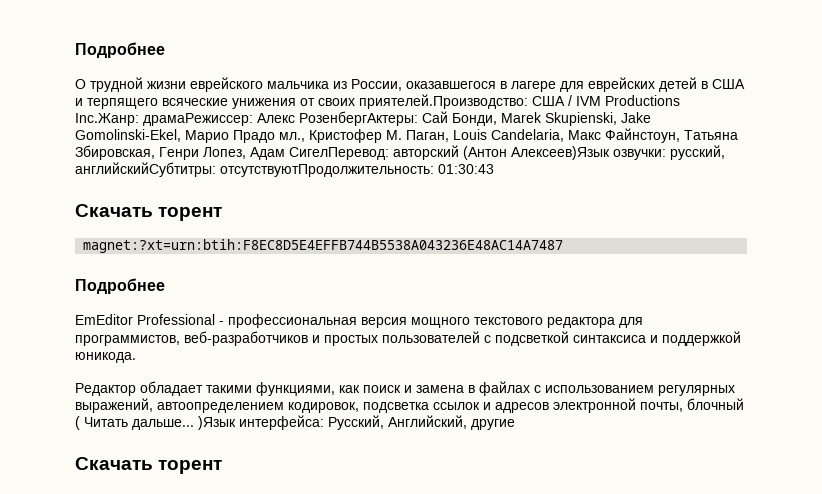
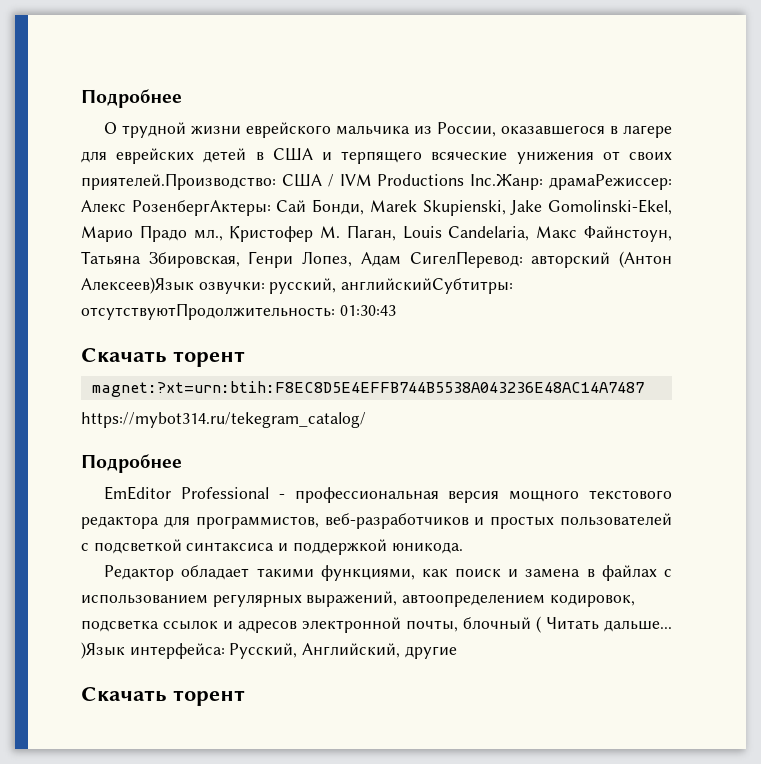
(564, 246) none -> [81,412,366,428] // https://mybot314.ru/tekegram_catalog/

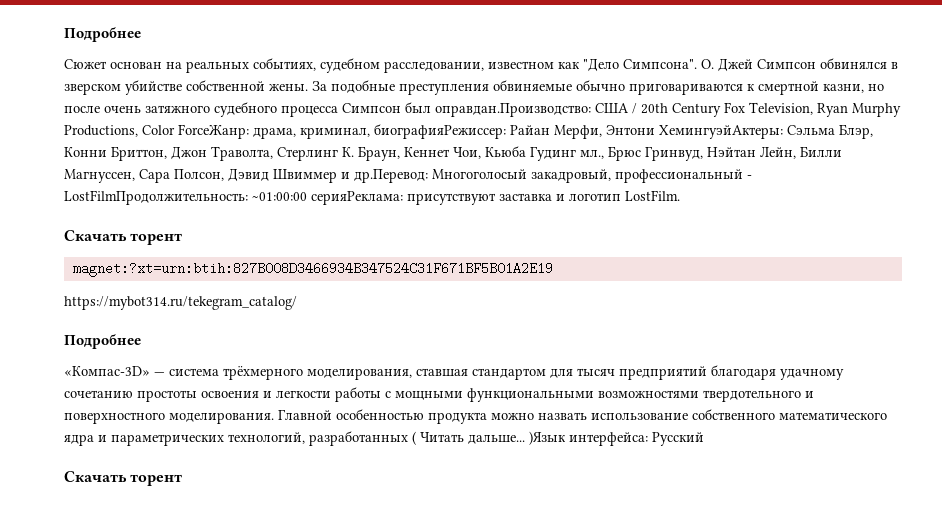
[81,89,182,108] [104,122,672,138] [81,148,672,164] [81,173,672,190] [81,199,672,216] [81,225,672,242] [81,251,672,268] [81,277,514,294] [81,303,396,320] Подробнее // О трудной жизни еврейского мальчика из России, оказавшегося в лагере для еврейских детей в США и терпящего всяческие унижения от своих приятелей.Производство: США / IVM Productions Inc.Жанр: драмаРежиссер: Алекс РозенбергАктеры: Сай Бонди, Marek Skupienski, Jake Gomolinski-Ekel, Марио Прадо мл., Кристофер М. Паган, Louis Candelaria, Макс Файнстоун, Татьяна Збировская, Генри Лопез, Адам СигелПеревод: авторский (Антон Алексеев)Язык озвучки: русский, английскийСубтитры: отсутствуютПродолжительность: 01:30:43 -> [64,27,141,42] [64,58,898,73] [64,80,884,95] [64,102,901,117] [64,124,873,139] [64,146,842,161] [64,168,752,183] [64,190,680,205] Подробнее // Сюжет основан на реальных событиях, судебном расследовании, известном как "Дело Симпсона". О. Джей Симпсон обвинялся в зверском убийстве собственной жены. За подобные преступления обвиняемые обычно приговариваются к смертной казни, но после очень затяжного судебного процесса Симпсон был оправдан.Производство: США / 20th Century Fox Television, Ryan Murphy Productions, Color ForceЖанр: драма, криминал, биографияРежиссер: Райан Мерфи, Энтони ХемингуэйАктеры: Сэльма Блэр, Конни Бриттон, Джон Траволта, Стерлинг К. Браун, Кеннет Чои, Кьюба Гудинг мл., Брюс Гринвуд, Нэйтан Лейн, Билли Магнуссен, Сара Полсон, Дэвид Швиммер и др.Перевод: Многоголосый закадровый, профессиональный - LostFilmПродолжительность: ~01:00:00 серияРеклама: присутствуют заставка и логотип LostFilm.
[91,381,644,397] magnet:?xt=urn:btih:F8EC8D5E4EFFB744B5538A043236E48AC14A7487 -> [72,262,553,277] magnet:?xt=urn:btih:827B008D3466934B347524C31F671BF5B01A2E19
[104,486,672,503] [81,513,672,529] [81,539,463,555] [104,565,672,581] [81,591,635,607] [81,617,531,633] EmEditor Professional - профессиональная версия мощного текстового редактора для программистов, веб-разработчиков и простых пользователей с подсветкой синтаксиса и поддержкой юникода. // Редактор обладает такими функциями, как поиск и замена в файлах с использованием регулярных выражений, автоопределением кодировок, подсветка ссылок и адресов электронной почты, блочный -> [64,365,844,380] [64,387,814,402] [64,409,887,424] [64,431,408,446] «Компас-3D» — система трёхмерного моделирования, ставшая стандартом для тысяч предприятий благодаря удачному сочетанию простоты освоения и легкости работы с мощными функциональными возможностями твердотельного и поверхностного моделирования. Главной особенностью продукта можно назвать использование собственного математического ядра и параметрических технологий, разработанных
[229,643,457,659] Русский, Английский, другие -> [652,432,704,446] Русский

